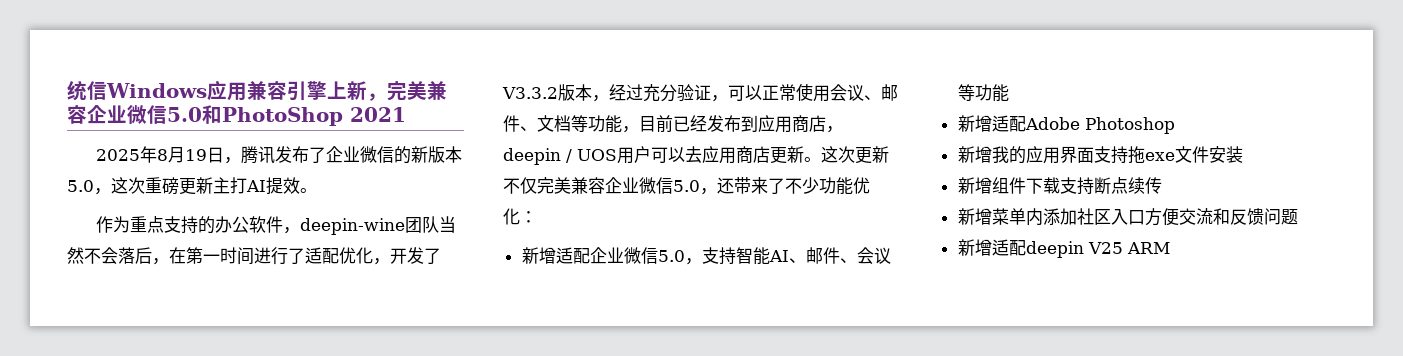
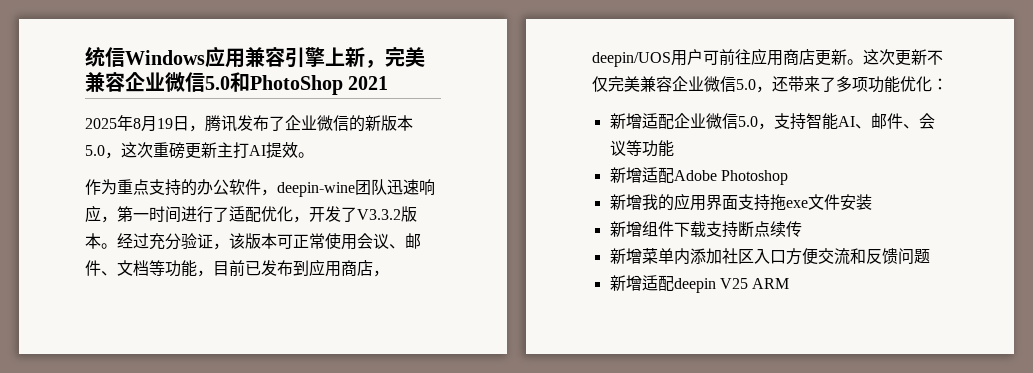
[438,216,456,233] [67,247,186,265] 当然不会落后，在 -> [387,179,435,196] [85,205,117,223] 迅速响应，
[592,95,609,102] ， -> [101,243,117,249] 。
[728,85,762,101] 可以 -> [229,233,293,249] 该版本可
[690,115,707,132] 经 -> (261, 268) none
[503,146,702,165] deepin / UOS用户可以去 -> [592,49,751,67] deepin/UOS用户可前往
[785,177,819,194] 不少 -> [836,76,868,92] 多项

